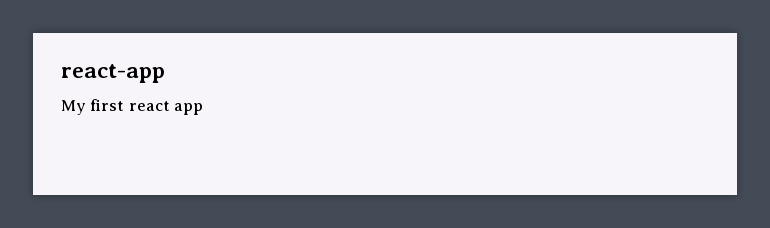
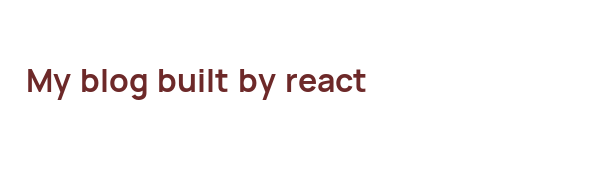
[61,64,165,83] [61,99,204,115] react-app // My first react app -> [26,69,367,100] My blog built by react

